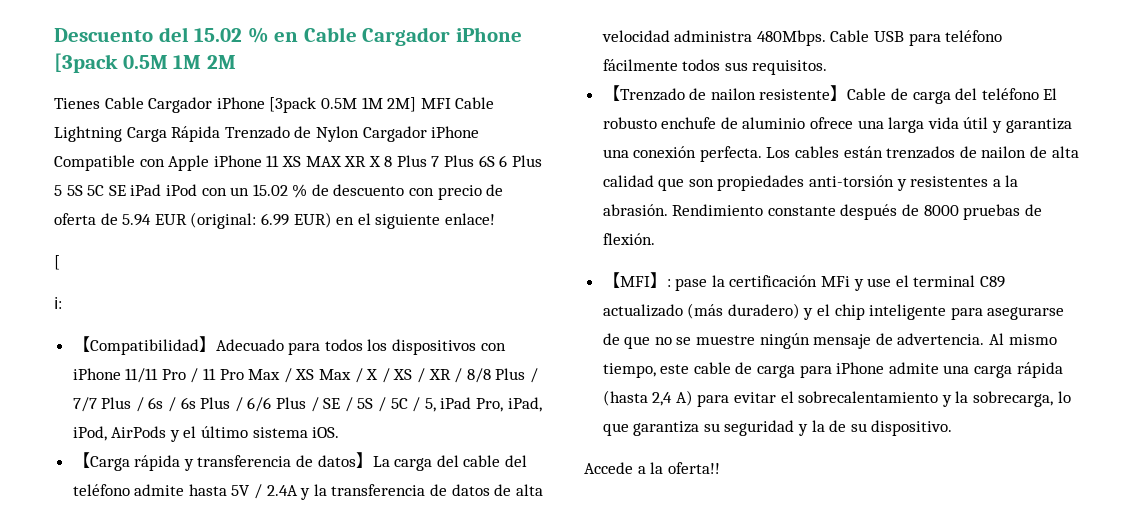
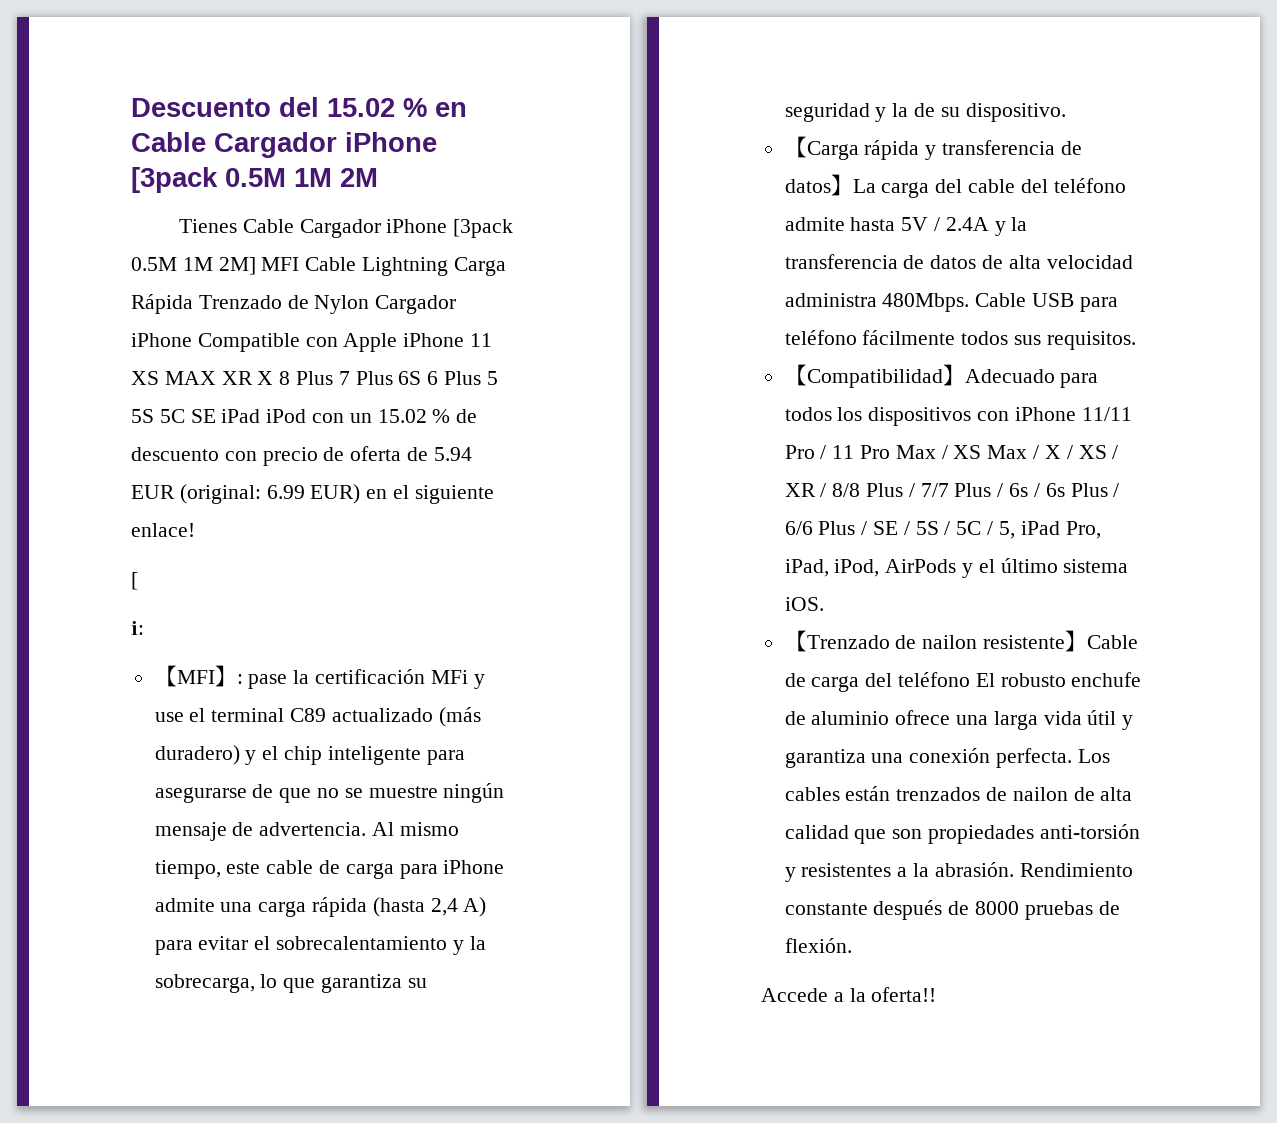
[72,336,506,355] [72,368,538,383] [72,397,542,412] [72,426,340,442] [72,452,528,471] [72,484,543,500] [601,30,1003,46] [602,59,828,75] [602,85,1058,104] [602,117,1072,133] [602,146,1079,162] [602,175,1019,191] [602,204,1042,220] [602,233,655,245] // 【Compatibilidad】Adecuado para todos los dispositivos con iPhone 11/11 Pro / 11 Pro Max / XS Max / X / XS / XR / 8/8 Plus / 7/7 Plus / 6s / 6s Plus / 6/6 Plus / SE / 5S / 5C / 5, iPad Pro, iPad, iPod, AirPods y el último sistema iOS. // 【Carga rápida y transferencia de datos】La carga del cable del teléfono admite hasta 5V / 2.4A y la transferencia de datos de alta velocidad administra 480Mbps. Cable USB para teléfono fácilmente todos sus requisitos. // 【Trenzado de nailon resistente】Cable de carga del teléfono El robusto enchufe de aluminio ofrece una larga vida útil y garantiza una conexión perfecta. Los cables están trenzados de nailon de alta calidad que son propiedades anti-torsión y resistentes a la abrasión. Rendimiento constante después de 8000 pruebas de flexión. -> (144, 628) none
(953, 428) none -> [784,136,1082,160] [784,174,1126,198] [784,217,1028,236] [784,254,1133,269] [784,293,1118,312] [784,330,1136,350] [784,364,1099,388] [784,407,1132,426] [784,445,1119,459] [784,483,1120,497] [784,521,1101,539] [784,558,1129,578] [784,597,824,611] [784,630,1139,652] [784,672,1142,692] [784,710,1134,730] [784,748,1110,768] [784,786,1133,801] [784,824,1140,844] [784,862,1133,882] [784,900,1120,920] [784,938,852,953] // 【Carga rápida y transferencia de datos】La carga del cable del teléfono admite hasta 5V / 2.4A y la transferencia de datos de alta velocidad administra 480Mbps. Cable USB para teléfono fácilmente todos sus requisitos. // 【Compatibilidad】Adecuado para todos los dispositivos con iPhone 11/11 Pro / 11 Pro Max / XS Max / X / XS / XR / 8/8 Plus / 7/7 Plus / 6s / 6s Plus / 6/6 Plus / SE / 5S / 5C / 5, iPad Pro, iPad, iPod, AirPods y el último sistema iOS. // 【Trenzado de nailon resistente】Cable de carga del teléfono El robusto enchufe de aluminio ofrece una larga vida útil y garantiza una conexión perfecta. Los cables están trenzados de nailon de alta calidad que son propiedades anti-torsión y resistentes a la abrasión. Rendimiento constante después de 8000 pruebas de flexión.

